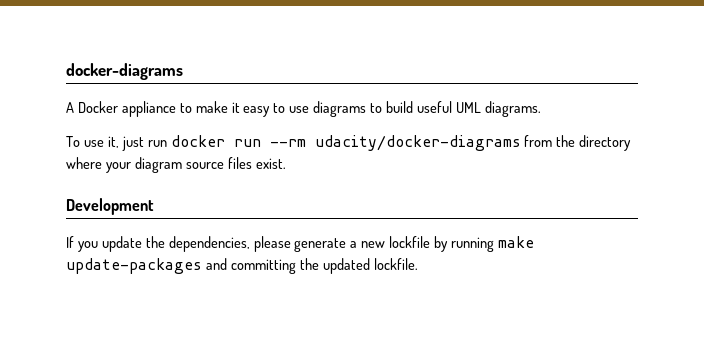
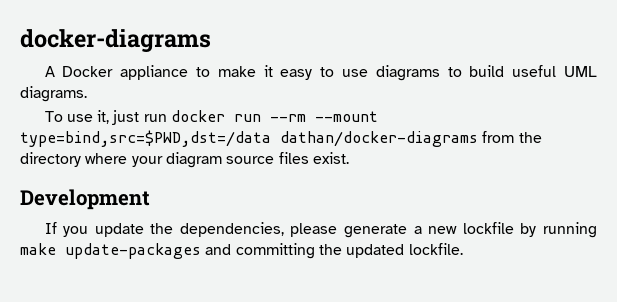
[314,135,521,151] udacity/docker-diagrams -> [315,111,379,122] [20,130,478,147] --mount type=bind,src=$PWD,dst=/data dathan/docker-diagrams

